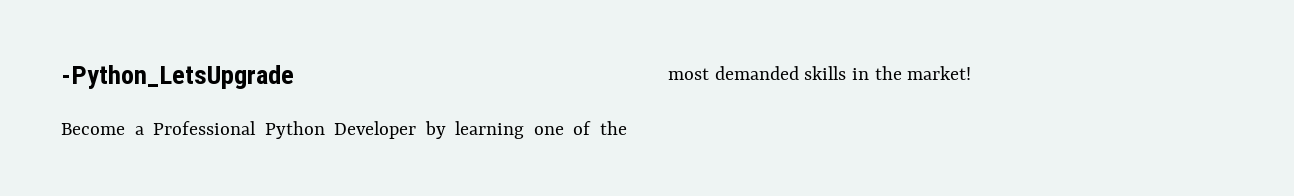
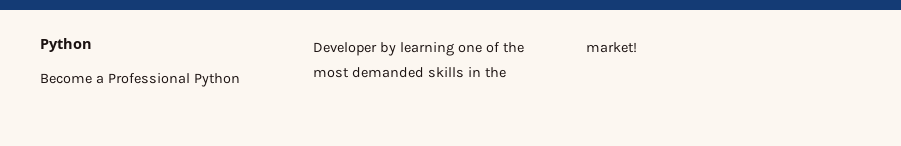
[61,65,294,89] -Python_LetsUpgrade -> [40,38,92,52] Python

